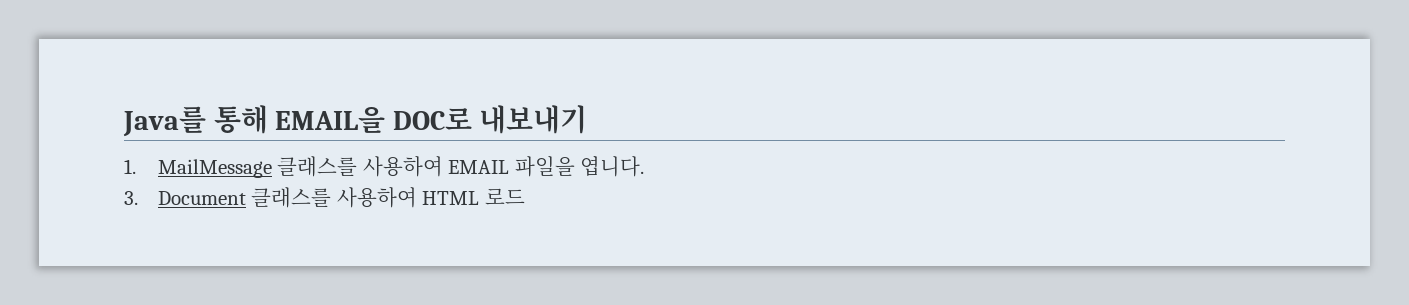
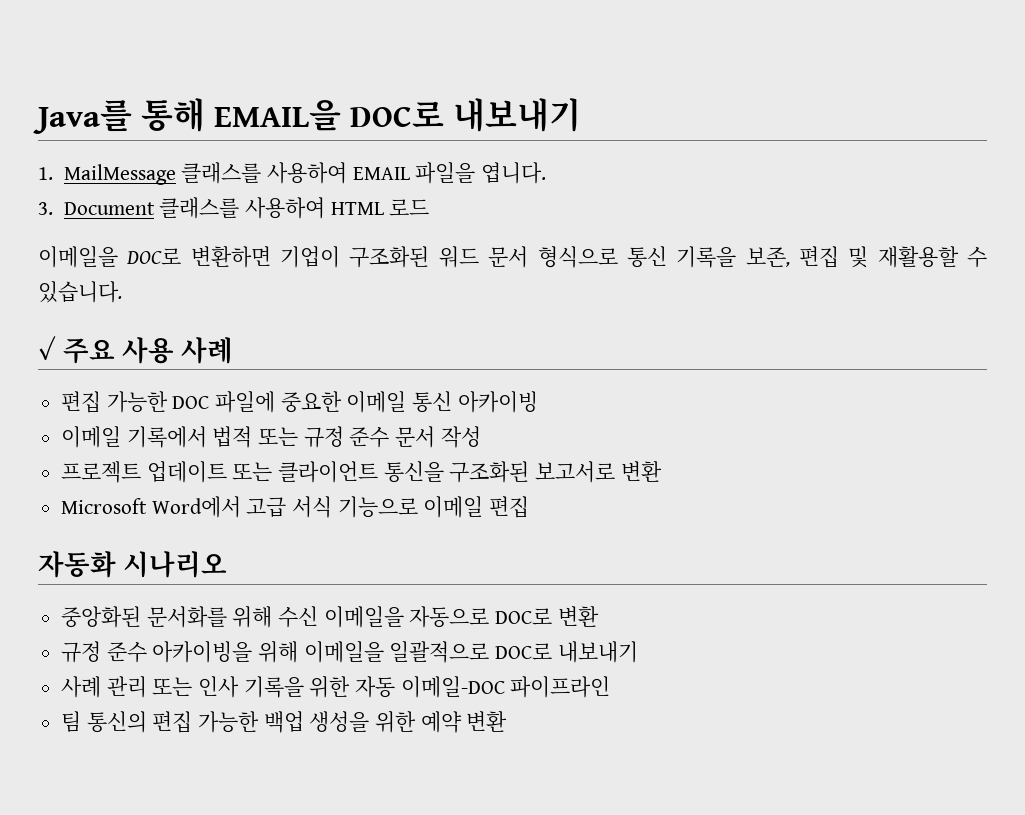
(525, 196) none -> [38,246,988,268] [38,281,122,303] [38,336,234,364] [61,391,538,413] [61,426,481,448] [61,461,662,483] [61,496,530,518] [38,551,228,578] [61,606,599,628] [61,641,638,663] [61,676,611,698] [61,711,508,733] // 이메일을 DOC로 변환하면 기업이 구조화된 워드 문서 형식으로 통신 기록을 보존, 편집 및 재활용할 수 있습니다. // ✓ 주요 사용 사례 // 편집 가능한 DOC 파일에 중요한 이메일 통신 아카이빙 // 이메일 기록에서 법적 또는 규정 준수 문서 작성 // 프로젝트 업데이트 또는 클라이언트 통신을 구조화된 보고서로 변환 // Microsoft Word에서 고급 서식 기능으로 이메일 편집 // 자동화 시나리오 // 중앙화된 문서화를 위해 수신 이메일을 자동으로 DOC로 변환 // 규정 준수 아카이빙을 위해 이메일을 일괄적으로 DOC로 내보내기 // 사례 관리 또는 인사 기록을 위한 자동 이메일-DOC 파이프라인 // 팀 통신의 편집 가능한 백업 생성을 위한 예약 변환

